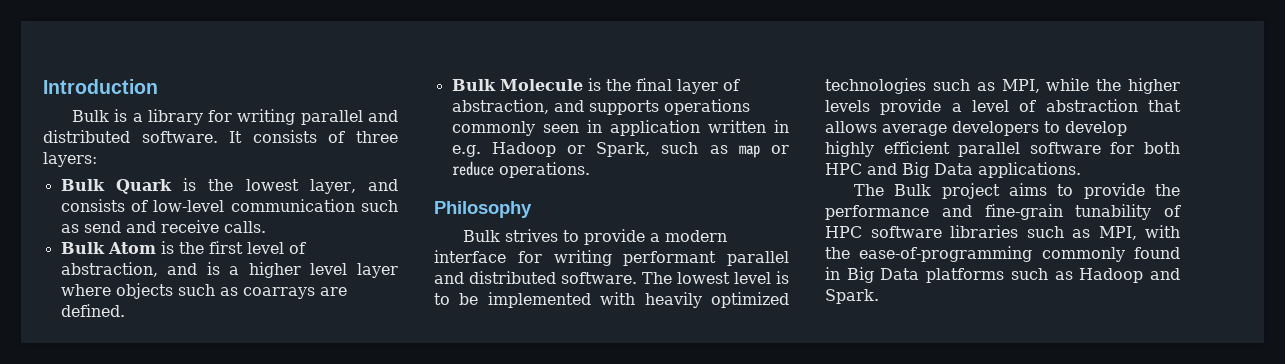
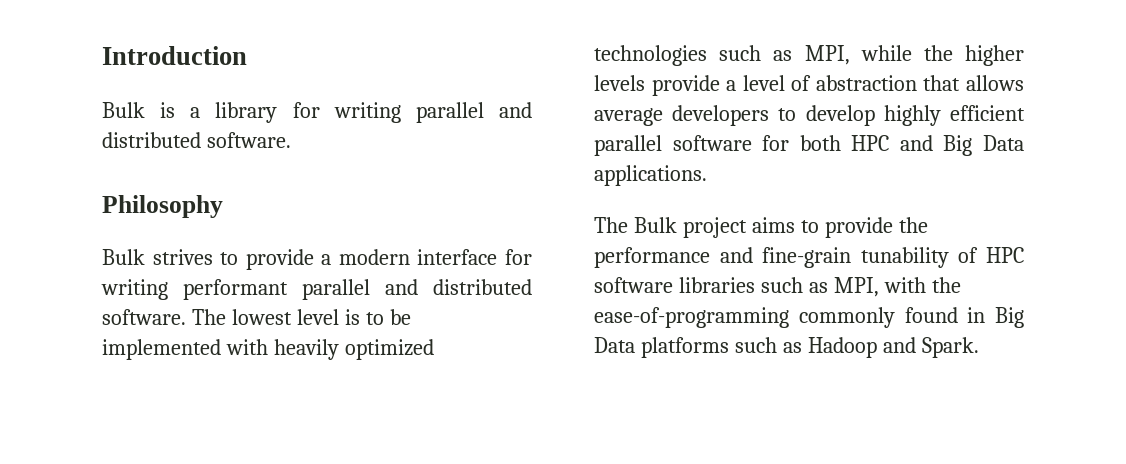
[229,130,398,143] [43,152,97,167] [60,178,398,194] [60,199,398,212] [60,220,266,233] [60,241,306,254] [60,262,398,278] [60,283,347,299] [60,304,125,317] [451,78,740,94] [451,99,750,115] [451,120,789,136] [451,142,789,158] [451,161,590,178] It consists of three layers: // Bulk Quark is the lowest layer, and consists of low-level communication such as send and receive calls. // Bulk Atom is the first level of abstraction, and is a higher level layer where objects such as coarrays are defined. // Bulk Molecule is the final layer of abstraction, and supports operations commonly seen in application written in e.g. Hadoop or Spark, such as map or reduce operations. -> (291, 140) none

